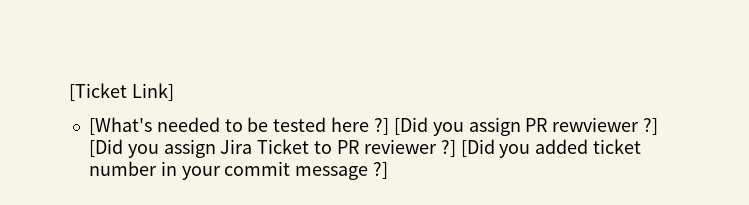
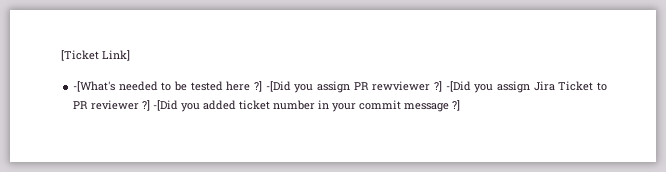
[88,117,152,135] [What's -> [73,81,116,92] -[What's
[393,117,428,135] [Did -> [265,81,291,92] -[Did
[88,139,123,157] [Did -> [445,81,471,92] -[Did
[460,139,495,157] [Did -> [153,100,179,111] -[Did

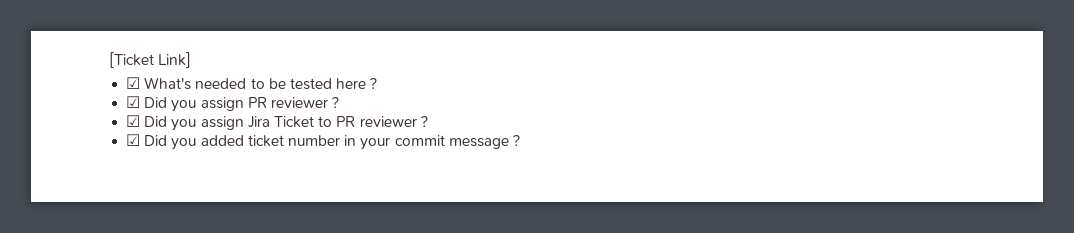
[73,81,116,92] -[What's -> [126,77,192,90] ☑ What's
[254,81,471,93] ?] -[Did you assign PR rewviewer ?] -[Did -> [369,78,378,89] [126,96,340,112] [126,115,168,127] ? // ☑ Did you assign PR reviewer ? // ☑ Did
[142,100,179,111] ?] -[Did -> [419,116,428,127] [126,134,168,146] ? // ☑ Did
[452,100,461,111] ?] -> [511,135,520,146] ?

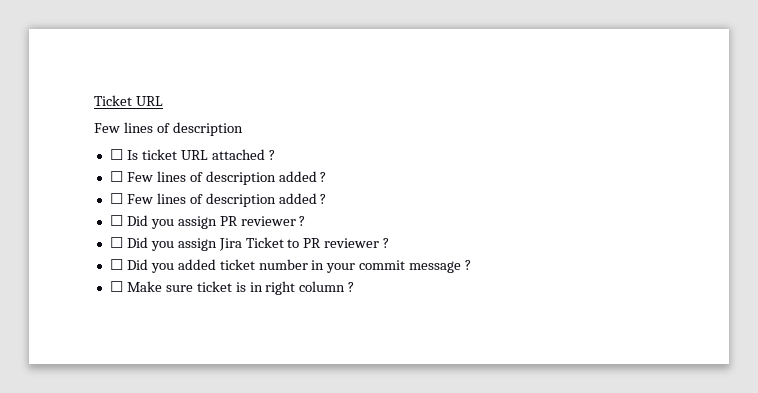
[109,52,192,68] [126,77,378,90] [126,96,141,108] [Ticket Link] // ☑ What's needed to be tested here ? // ☑ -> [94,95,163,106] [94,122,243,136] [109,149,275,160] [109,171,327,185] [109,193,327,207] [109,215,123,226] Ticket URL // Few lines of description // ☐ Is ticket URL attached ? // ☐ Few lines of description added ? // ☐ Few lines of description added ? // ☐
[126,115,141,127] ☑ -> [109,237,123,248] ☐
[126,134,141,146] ☑ -> [109,259,123,270] ☐
(520, 140) none -> [109,281,355,295] // ☐ Make sure ticket is in right column ?

